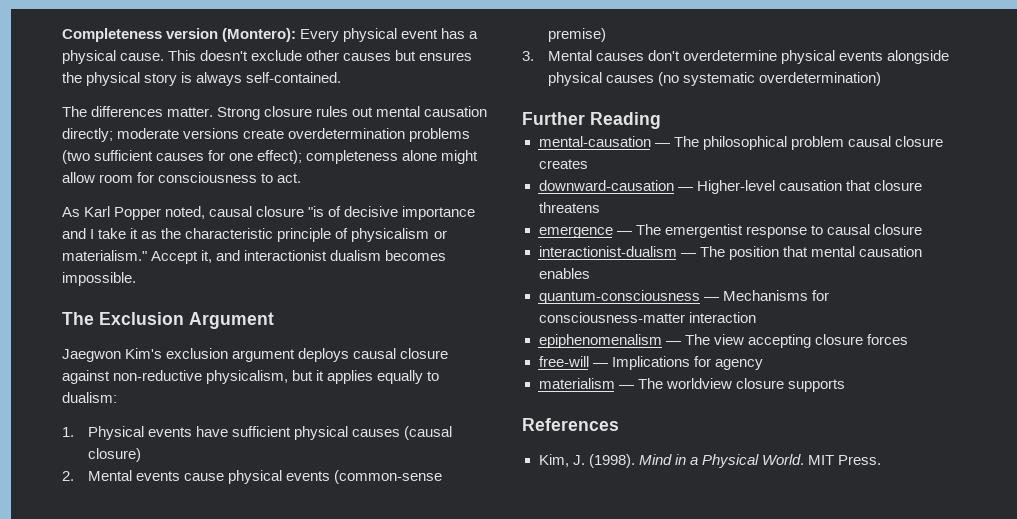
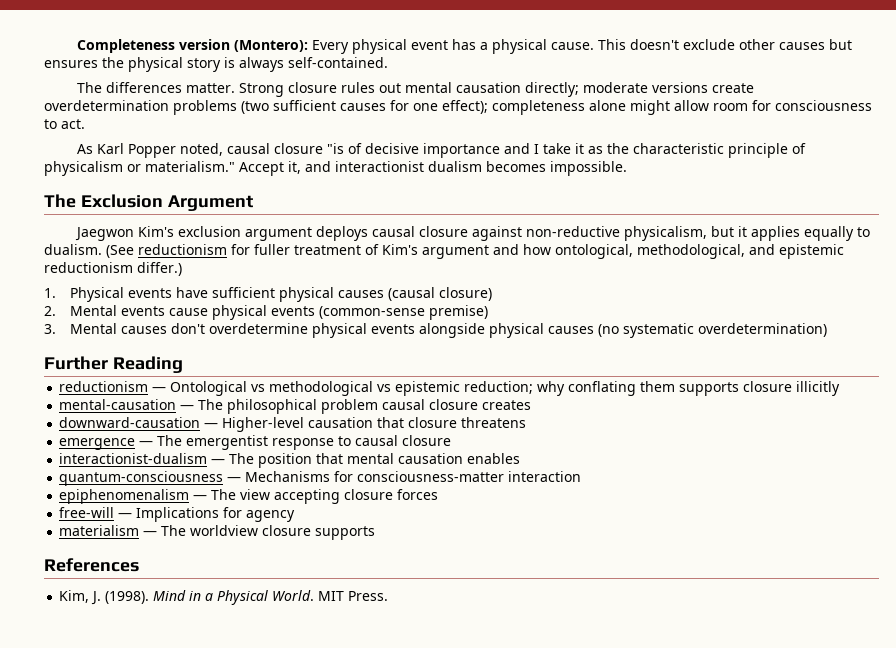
[62,392,117,403] dualism: -> [44,244,844,259] [44,262,182,276] dualism. (See reductionism for fuller treatment of Kim's argument and how ontological, methodological, and epistemic reductionism differ.)
(661, 120) none -> [59,381,841,396] // reductionism — Ontological vs methodological vs epistemic reduction; why conflating them supports closure illicitly

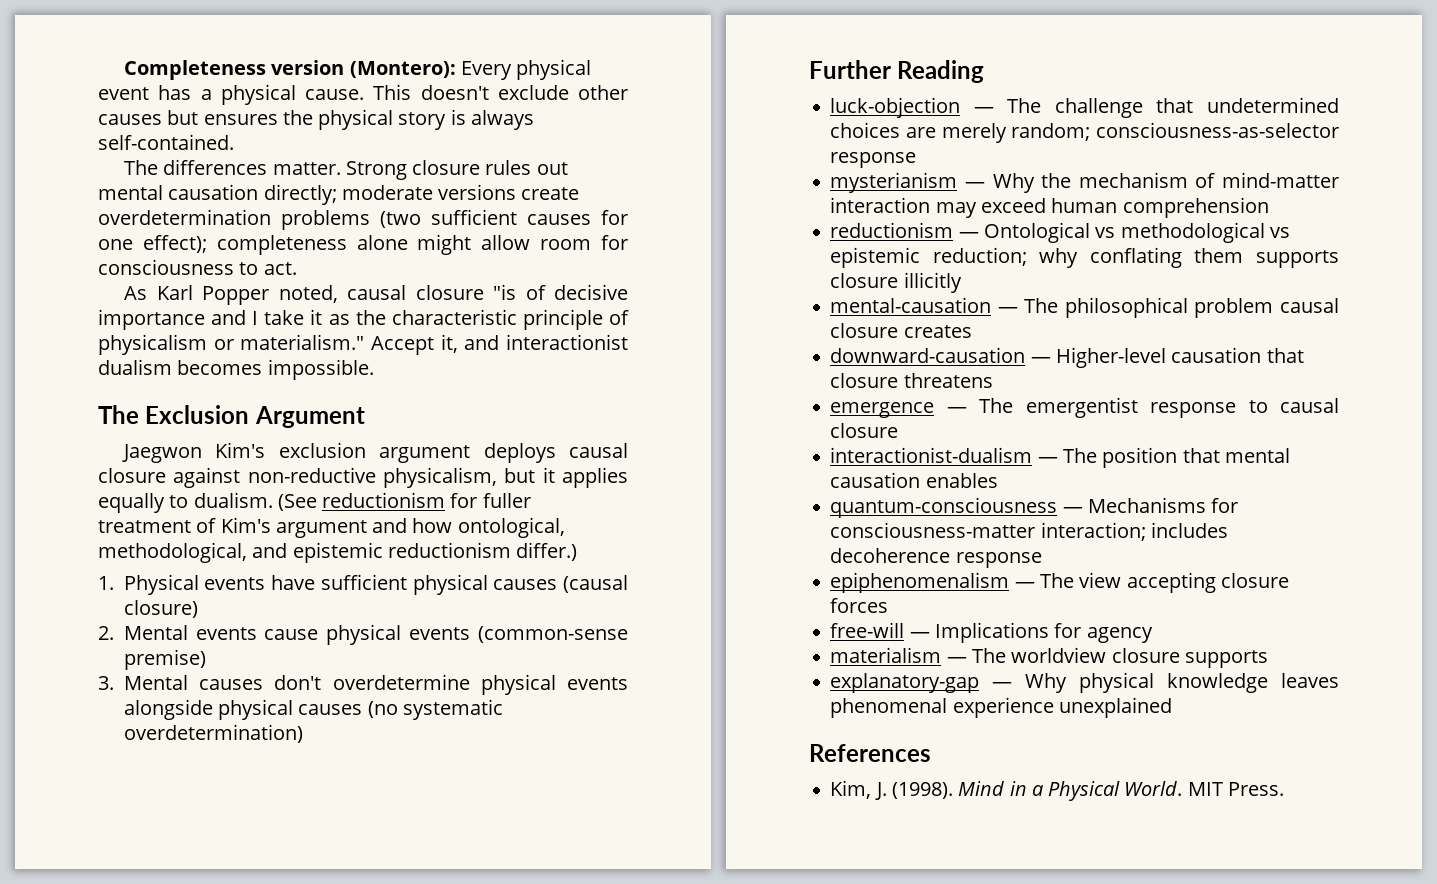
(183, 364) none -> [830,97,1339,118] [830,122,1339,143] [830,152,917,168] [830,172,1339,193] [830,197,1269,218] // luck-objection — The challenge that undetermined choices are merely random; consciousness-as-selector response // mysterianism — Why the mechanism of mind-matter interaction may exceed human comprehension
[508,471,582,482] interaction -> [1040,522,1228,541] [830,548,1042,568] interaction; includes decoherence response
(376, 533) none -> [830,672,1339,693] [830,697,1172,718] // explanatory-gap — Why physical knowledge leaves phenomenal experience unexplained

